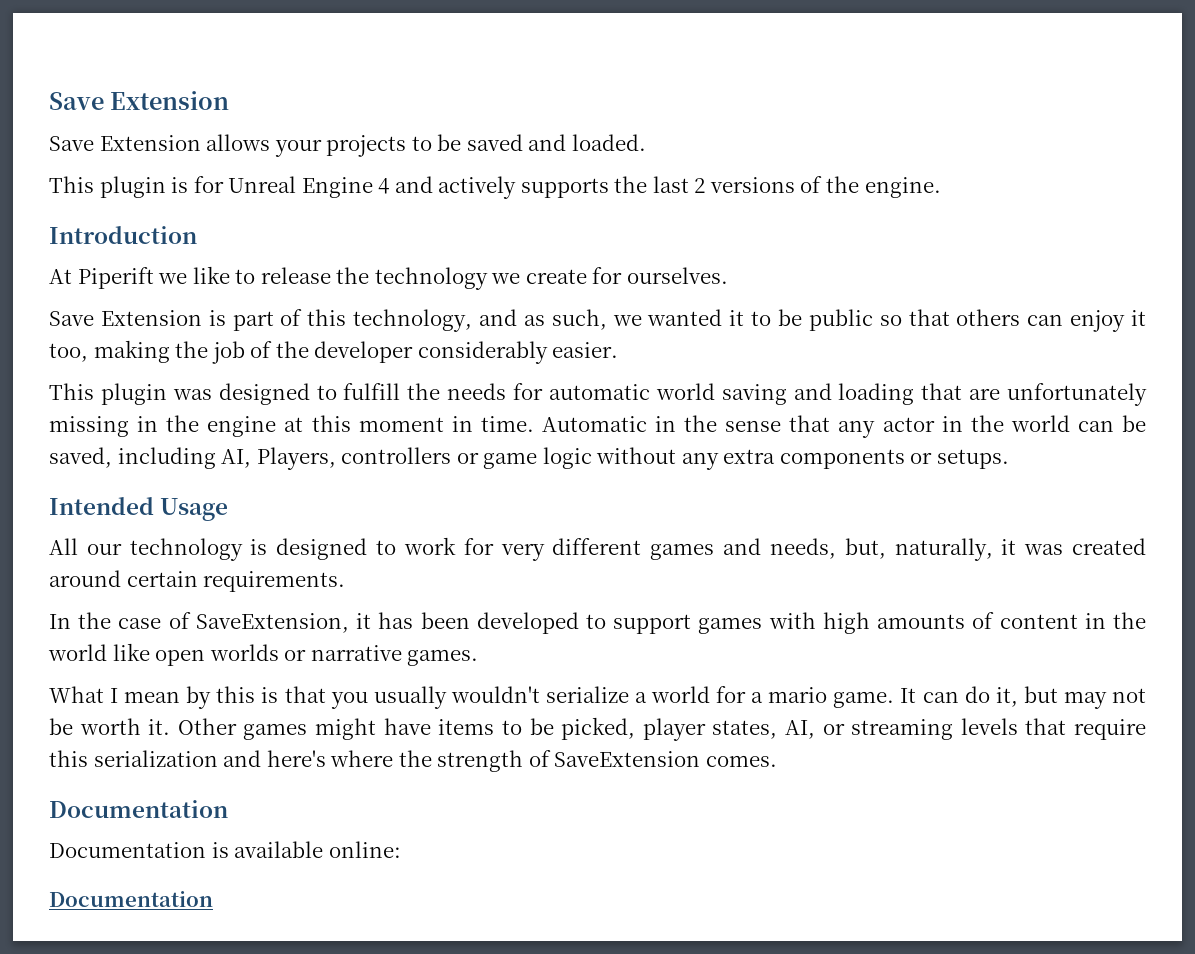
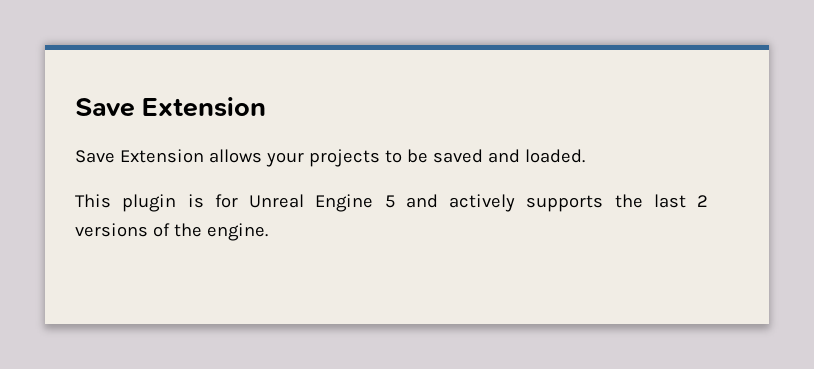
[378,178,390,194] 4 -> [384,195,395,208] 5
[49,226,197,244] [49,266,728,290] [49,309,1147,332] [49,340,619,364] [49,383,1147,406] [49,415,1147,438] [49,447,1009,470] [49,497,229,521] [49,537,1147,561] [49,570,346,592] [49,612,1146,634] [48,643,479,666] [49,686,1146,709] [49,717,1146,741] [49,750,777,772] [49,800,228,818] [49,841,401,858] [49,891,213,907] // Introduction // At Piperift we like to release the technology we create for ourselves. // Save Extension is part of this technology, and as such, we wanted it to be public so that others can enjoy it too, making the job of the developer considerably easier. // This plugin was designed to fulfill the needs for automatic world saving and loading that are unfortunately missing in the engine at this moment in time. Automatic in the sense that any actor in the world can be saved, including AI, Players, controllers or game logic without any extra components or setups. // Intended Usage // All our technology is designed to work for very different games and needs, but, naturally, it was created around certain requirements. // In the case of SaveExtension, it has been developed to support games with high amounts of content in the world like open worlds or narrative games. // What I mean by this is that you usually wouldn't serialize a world for a mario game. It can do it, but may not be worth it. Other games might have items to be picked, player states, AI, or streaming levels that require this serialization and here's where the strength of SaveExtension comes. // Documentation // Documentation is available online: // Documentation -> (268, 232) none

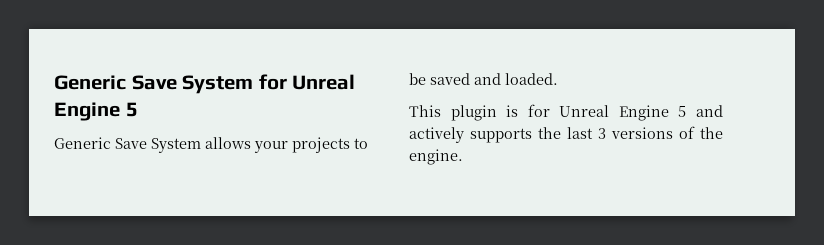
[75,97,267,117] [75,149,204,163] Save Extension // Save Extension -> [54,74,356,94] [54,102,138,121] [54,137,201,153] Generic Save System for Unreal Engine 5 // Generic Save System
[697,195,708,207] 2 -> [598,128,606,139] 3

